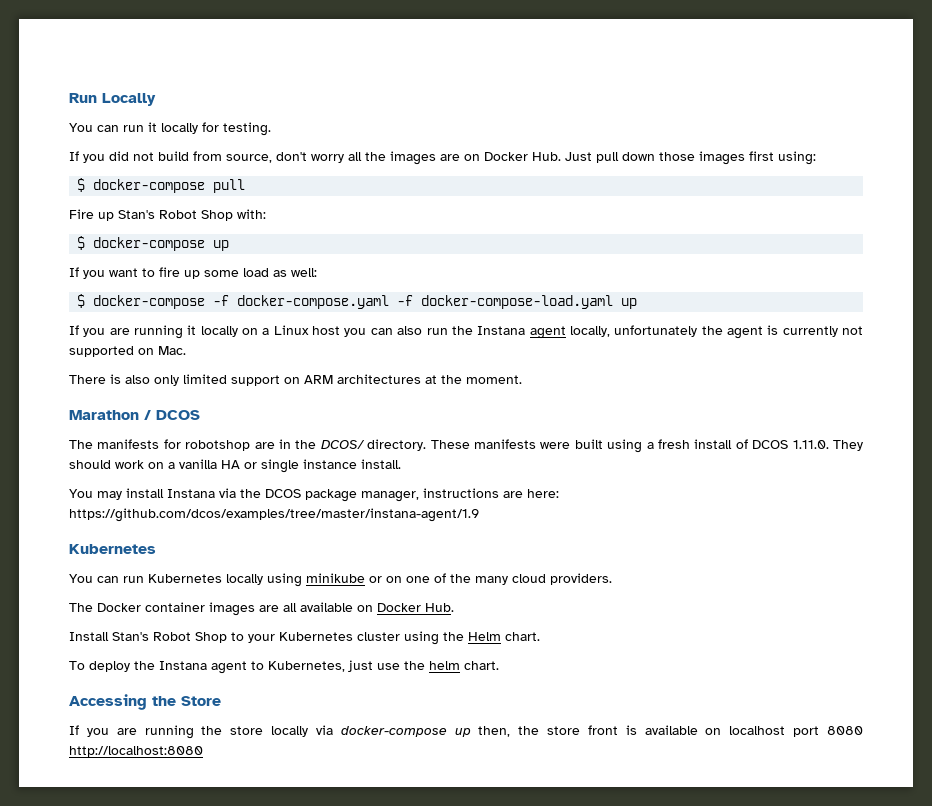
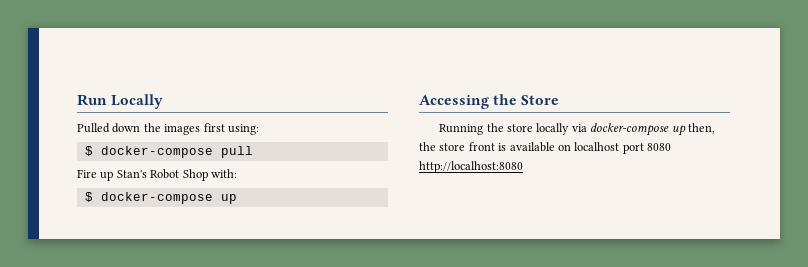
[69,122,271,136] [69,151,695,165] You can run it locally for testing. // If you did not build from source, don't worry all the images are on Docker Hub. Just pull down those -> [77,123,161,133] Pulled down the
[69,267,317,279] [77,294,638,309] [69,325,863,339] [69,346,186,357] [69,374,522,386] [69,410,200,420] [69,439,863,453] [69,459,401,473] [69,488,559,502] [69,508,479,522] [69,544,156,554] [69,573,612,587] [69,602,454,616] [69,631,540,645] [69,660,499,674] // If you want to fire up some load as well: // $ docker-compose -f docker-compose.yaml -f docker-compose-load.yaml up // If you are running it locally on a Linux host you can also run the Instana agent locally, unfortunately the agent is currently not supported on Mac. // There is also only limited support on ARM architectures at the moment. // Marathon / DCOS // The manifests for robotshop are in the DCOS/ directory. These manifests were built using a fresh install of DCOS 1.11.0. They should work on a vanilla HA or single instance install. // You may install Instana via the DCOS package manager, instructions are here: https://github.com/dcos/examples/tree/master/instana-agent/1.9 // Kubernetes // You can run Kubernetes locally using minikube or on one of the many cloud providers. // The Docker container images are all available on Docker Hub. // Install Stan's Robot Shop to your Kubernetes cluster using the Helm chart. // To deploy the Instana agent to Kubernetes, just use the helm chart. -> (237, 199) none
[69,725,194,739] If you are running -> [439,124,484,135] Running

